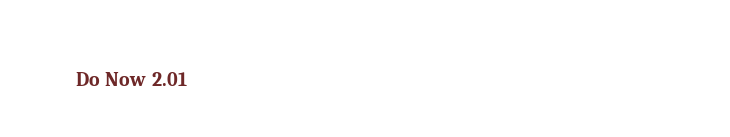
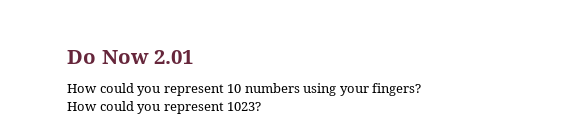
(187, 79) none -> [67,83,422,96] [67,101,262,114] // How could you represent 10 numbers using your fingers? // How could you represent 1023?

